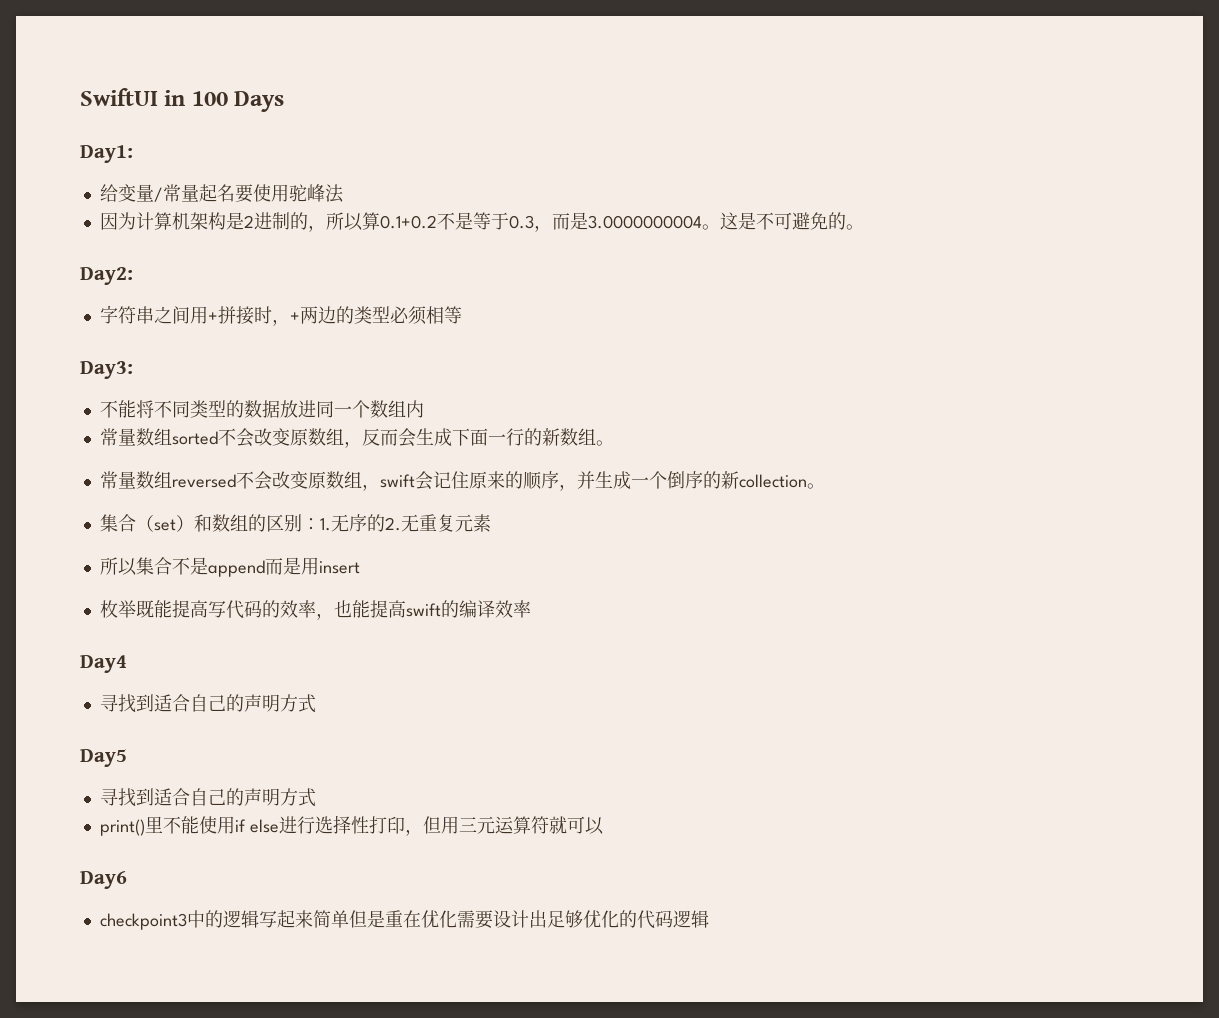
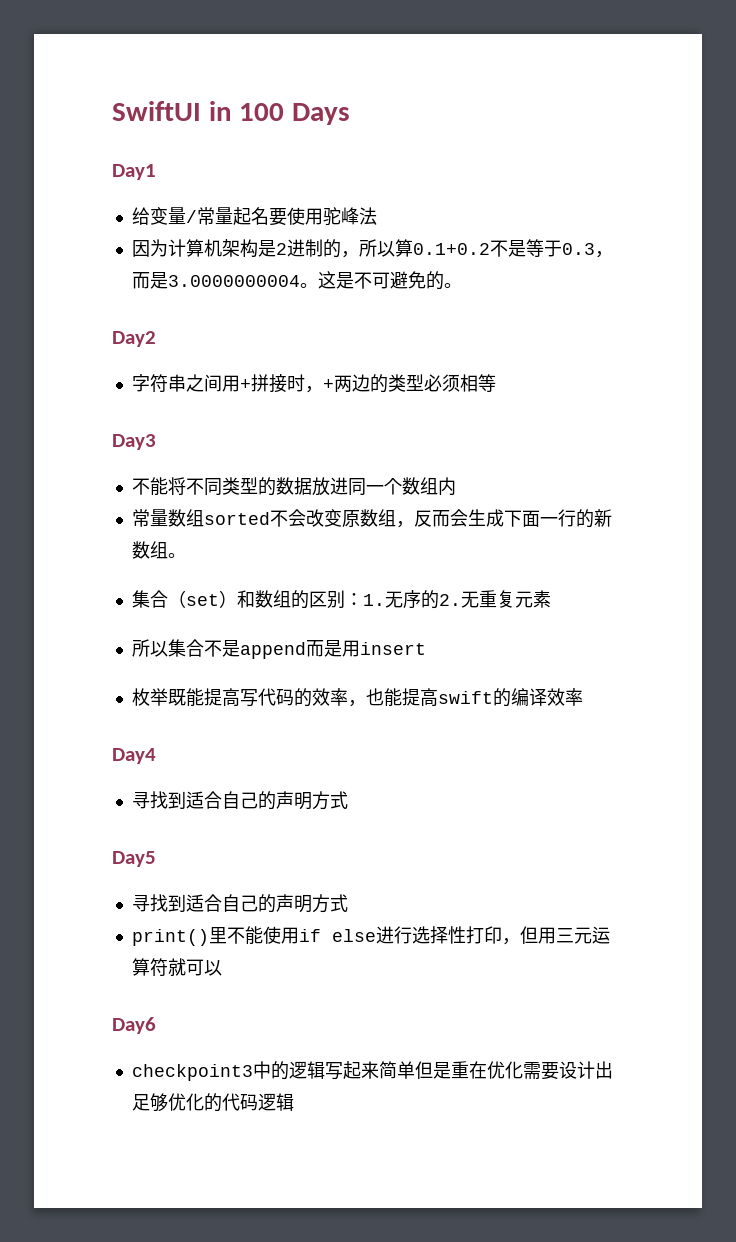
[80,145,133,163] Day1: -> [112,164,156,180] Day1
[80,267,133,285] Day2: -> [112,331,156,347] Day2
[80,361,133,379] Day3: -> [112,434,156,450] Day3
[99,471,825,491] // 常量数组reversed不会改变原数组，swift会记住原来的顺序，并生成一个倒序的新collection。 -> (186, 555) none

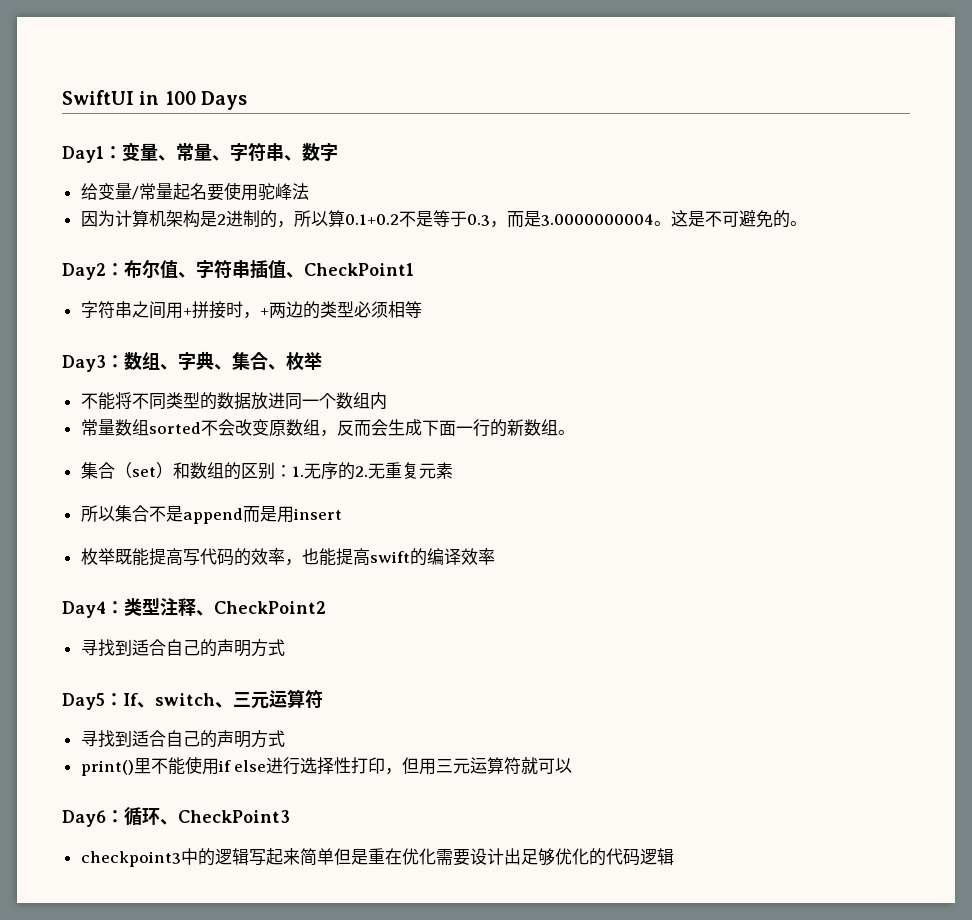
(156, 172) none -> [104,142,338,161] ：变量、常量、字符串、数字
(156, 339) none -> [106,260,414,279] ：布尔值、字符串插值、CheckPoint1
(156, 442) none -> [106,351,322,370] ：数组、字典、集合、枚举
(156, 756) none -> [106,598,326,616] ：类型注释、CheckPoint2
(156, 859) none -> [105,689,323,709] ：If、switch、三元运算符
(156, 1025) none -> [106,807,290,826] ：循环、CheckPoint3

